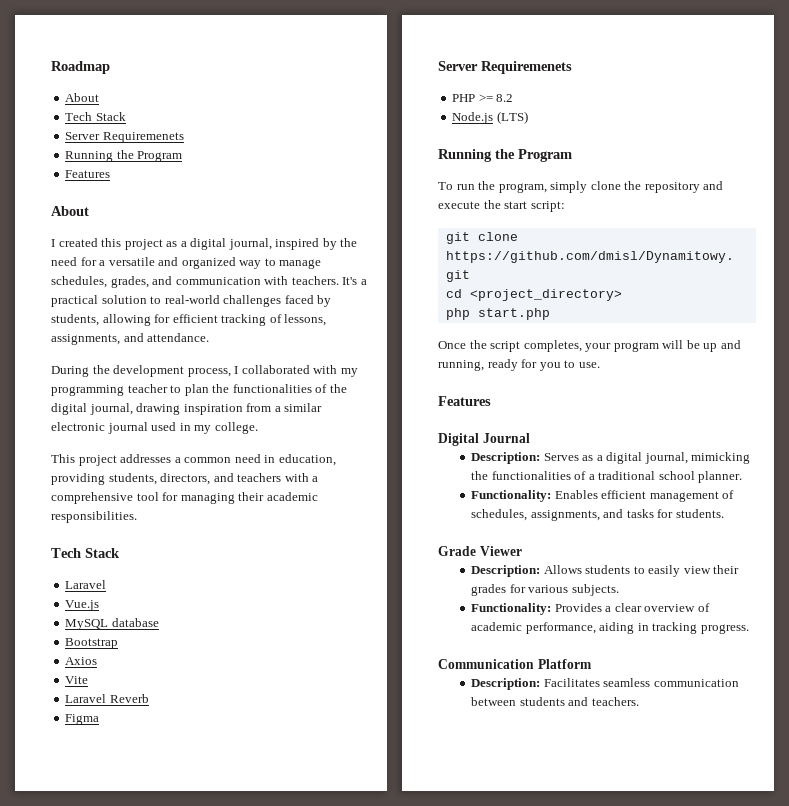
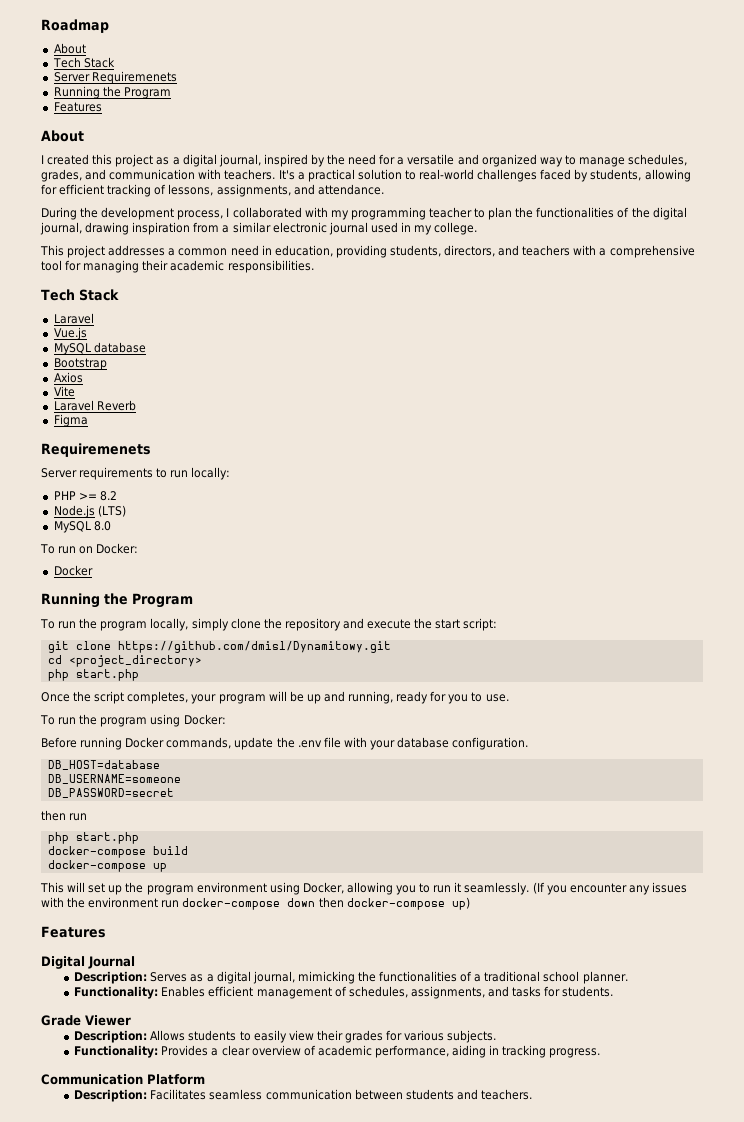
[438,61,572,74] // Server Requiremenets -> [41,443,151,457] [41,467,231,480] // Requiremenets // Server requirements to run locally:
(528, 117) none -> [53,521,111,533] [40,543,139,554] [53,565,93,576] // MySQL 8.0 // To run on Docker: // Docker
[498,183,547,193] program, -> [100,618,189,631] program locally,
(600, 365) none -> [40,714,226,727] [41,737,529,750] [47,760,160,770] [47,774,181,784] [47,788,174,798] [41,810,88,821] [47,832,139,844] [47,846,188,858] [47,860,167,872] [40,882,687,895] [41,897,470,910] // To run the program using Docker: // Before running Docker commands, update the .env file with your database configuration. // DB_HOST=database // DB_USERNAME=someone // DB_PASSWORD=secret // then run // php start.php // docker-compose build // docker-compose up // This will set up the program environment using Docker, allowing you to run it seamlessly. (If you encounter any issues with the environment run docker-compose down then docker-compose up)

